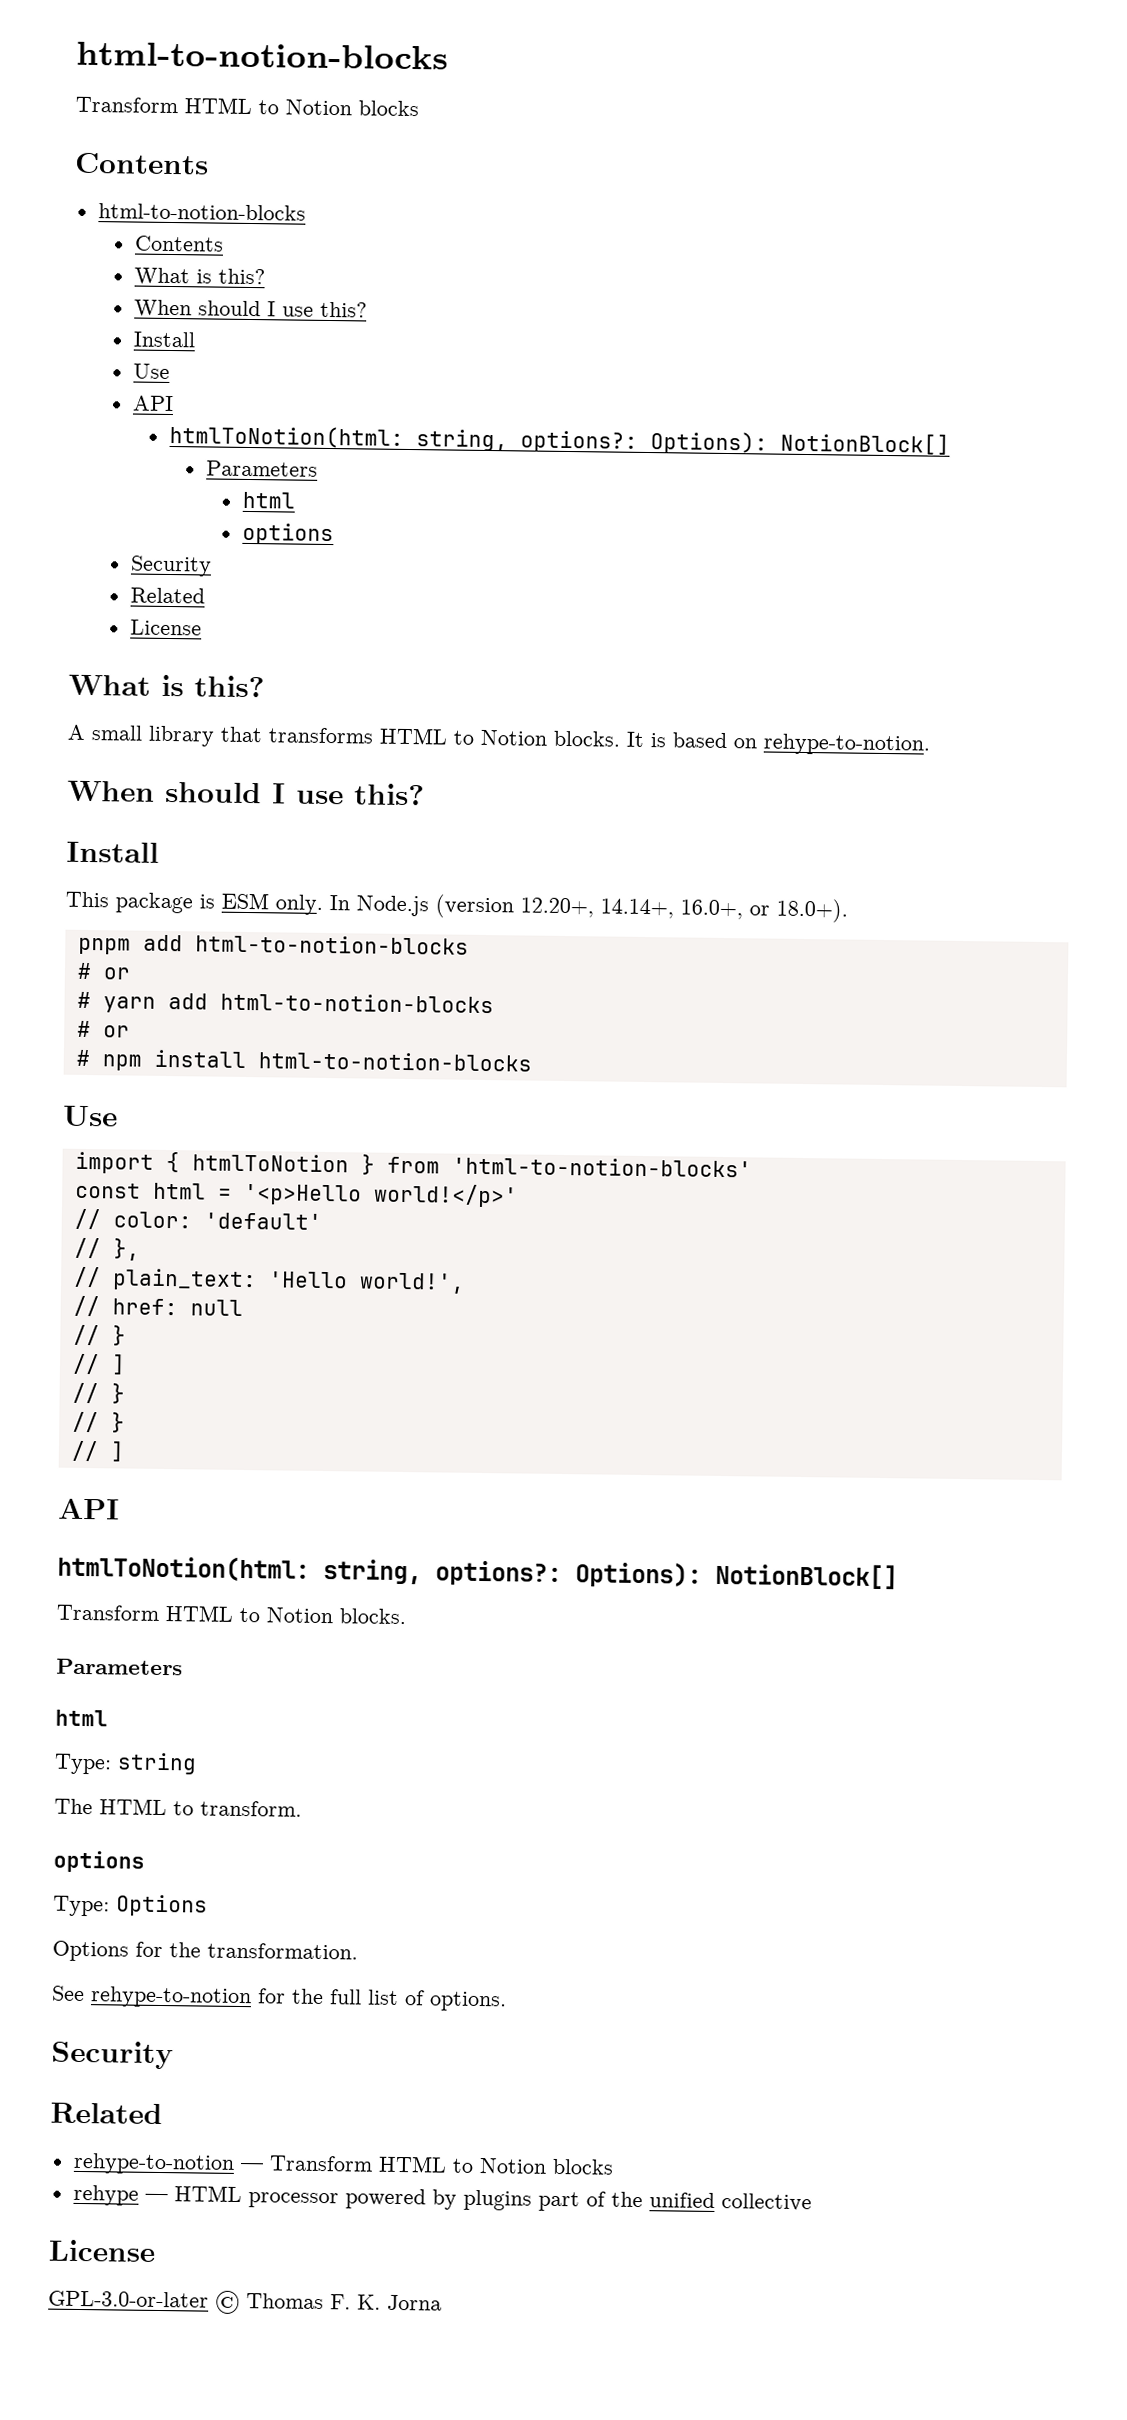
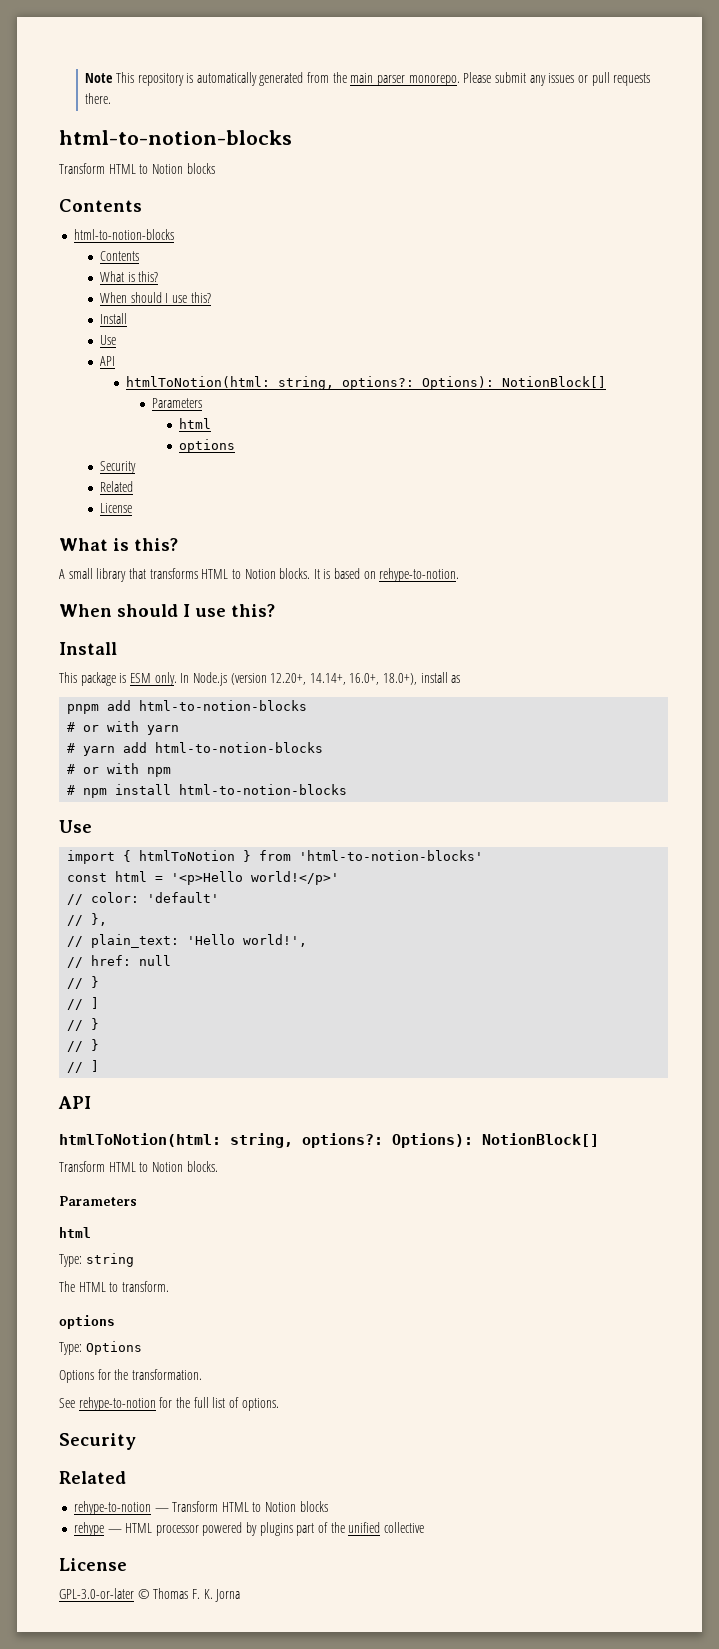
(76, 55) none -> [85,72,651,86] [85,93,112,104] Note This repository is automatically generated from the main parser monorepo. Please submit any issues or pull requests there. //
[749,898,848,923] or 18.0+). -> [383,672,461,685] 18.0+), install as
(131, 973) none -> [107,721,180,735] with yarn
(130, 1031) none -> [107,763,172,777] with npm

